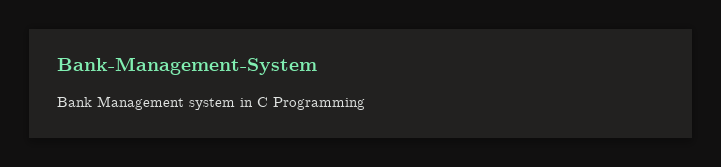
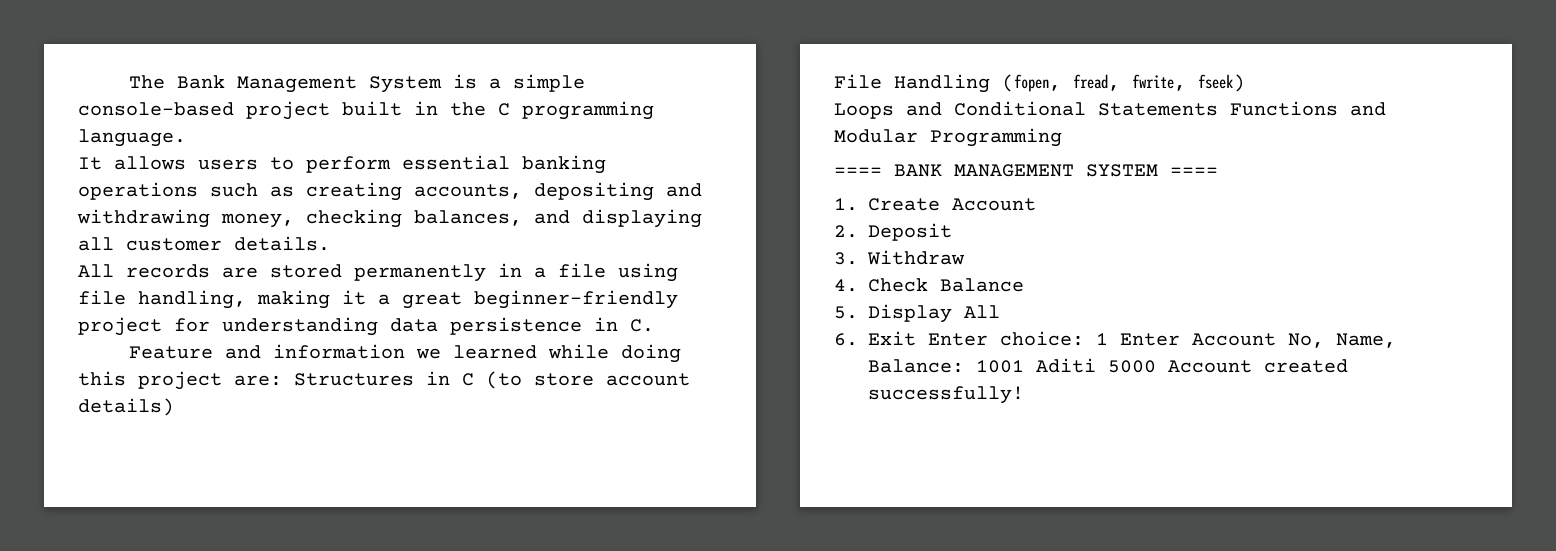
[57,57,317,75] Bank-Management-System // -> [128,75,165,89] The
[189,97,365,110] system in C Programming -> [368,74,585,93] [78,101,654,120] [78,129,186,147] [78,155,606,174] [78,182,702,201] [77,209,702,228] [78,236,330,251] [78,263,678,282] [78,290,678,309] [78,317,654,336] [128,344,681,363] [78,371,690,390] [78,398,174,416] [834,74,1245,93] [834,101,1386,119] [834,128,1062,147] [834,164,1218,177] [834,198,1036,211] [834,223,952,241] [834,250,965,265] [834,278,1024,292] [834,304,1000,323] [834,331,1396,348] [868,358,1348,373] [868,386,1024,404] System is a simple console-based project built in the C programming language. // It allows users to perform essential banking operations such as creating accounts, depositing and withdrawing money, checking balances, and displaying all customer details. // All records are stored permanently in a file using file handling, making it a great beginner-friendly project for understanding data persistence in C. // Feature and information we learned while doing this project are: Structures in C (to store account details) // File Handling (fopen, fread, fwrite, fseek) // Loops and Conditional Statements Functions and Modular Programming // ==== BANK MANAGEMENT SYSTEM ==== // 1. Create Account // 2. Deposit // 3. Withdraw // 4. Check Balance // 5. Display All // 6. Exit Enter choice: 1 Enter Account No, Name, Balance: 1001 Aditi 5000 Account created successfully!

